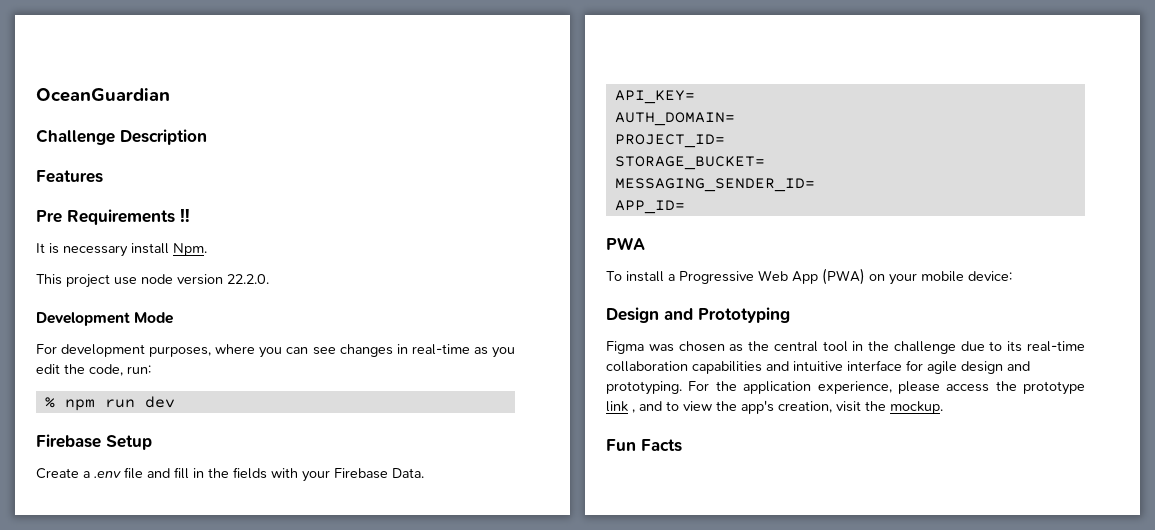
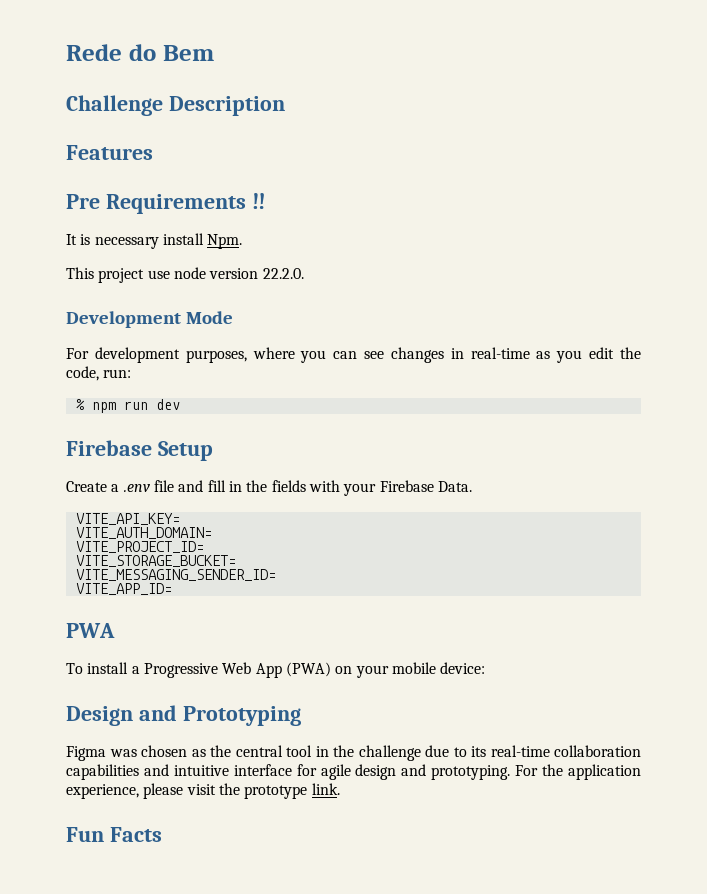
[36,88,170,102] OceanGuardian -> [66,44,214,61] Rede do Bem
[614,90,695,104] [614,112,735,126] [614,134,725,148] [614,156,765,170] [614,178,815,192] [614,200,685,214] API_KEY= // AUTH_DOMAIN= // PROJECT_ID= // STORAGE_BUCKET= // MESSAGING_SENDER_ID= // APP_ID= -> [75,513,180,525] [75,527,212,539] [75,541,204,553] [75,555,236,567] [75,569,276,581] [75,583,172,595] VITE_API_KEY= // VITE_AUTH_DOMAIN= // VITE_PROJECT_ID= // VITE_STORAGE_BUCKET= // VITE_MESSAGING_SENDER_ID= // VITE_APP_ID=
[946,384,990,392] access -> [186,784,216,795] visit
[606,400,943,414] link , and to view the app's creation, visit the mockup. -> [311,783,340,795] link.

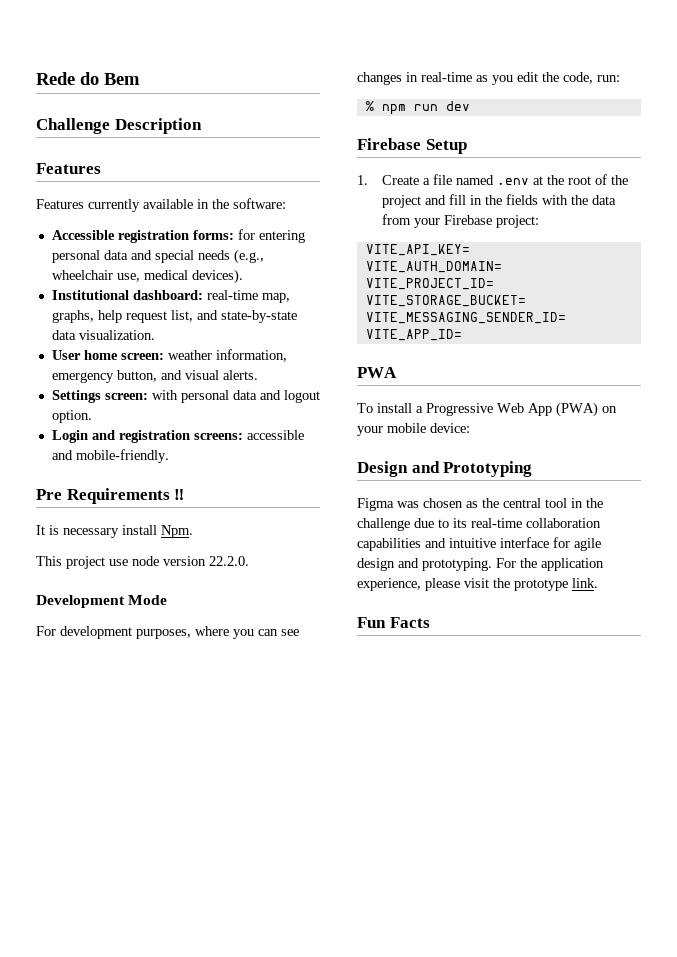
(153, 152) none -> [36,198,286,212] [51,229,305,243] [51,249,264,264] [51,269,243,284] [51,290,290,303] [51,310,297,323] [51,330,155,340] [51,349,287,362] [51,370,258,383] [51,390,320,403] [51,410,92,423] [51,430,304,443] [51,449,169,463] // Features currently available in the software: // Accessible registration forms: for entering personal data and special needs (e.g., wheelchair use, medical devices). // Institutional dashboard: real-time map, graphs, help request list, and state-by-state data visualization. // User home screen: weather information, emergency button, and visual alerts. // Settings screen: with personal data and logout option. // Login and registration screens: accessible and mobile-friendly.
(213, 451) none -> [357,175,368,185] 1.
[123,480,174,492] .env file -> [432,174,628,185] [381,195,421,208] file named .env at the root of the project
(340, 486) none -> [570,195,616,205] [381,214,411,225] the data from
[437,481,472,492] Data. -> [495,215,539,228] project:

